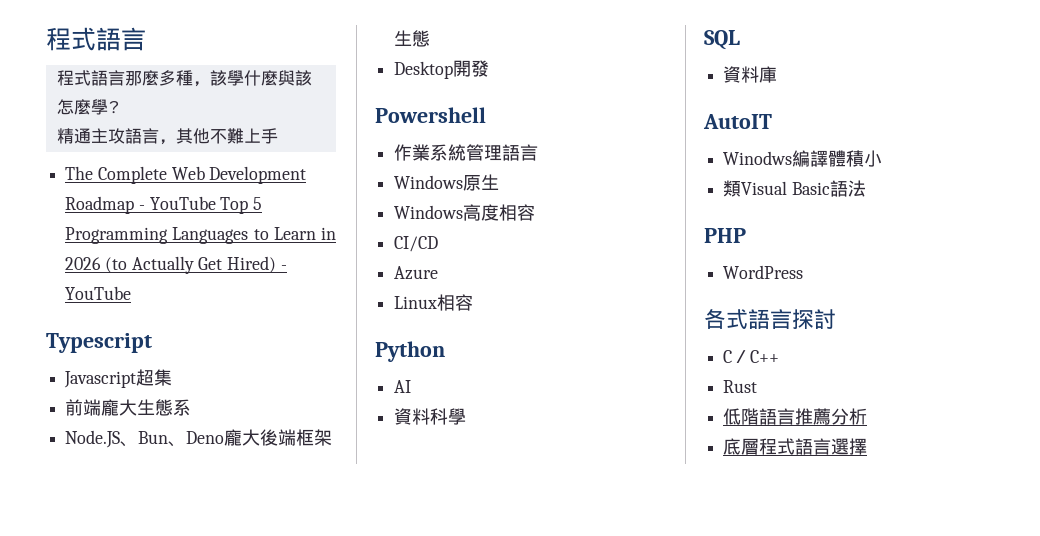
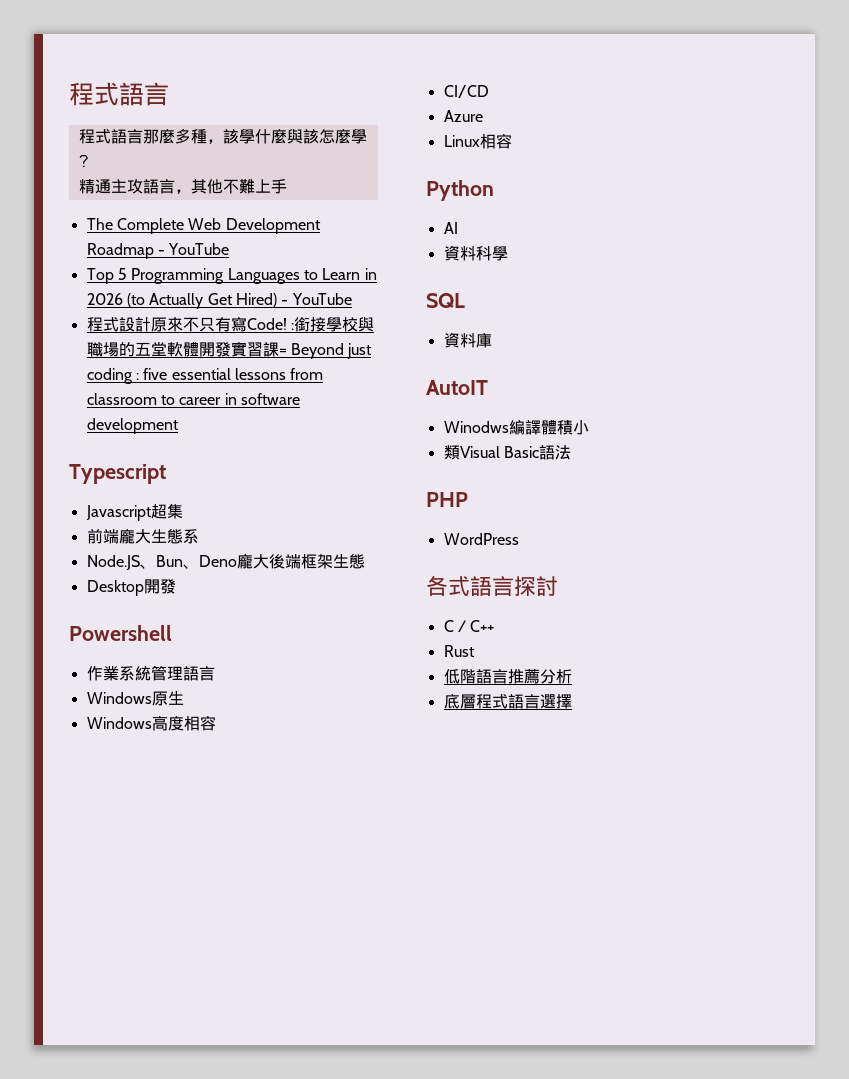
(216, 203) none -> (230, 249) //
(132, 293) none -> [86,316,374,332] [86,341,373,359] [86,368,324,384] [86,393,300,405] [86,418,179,434] // 程式設計原來不只有寫Code! :銜接學校與職場的五堂軟體開發實習課= Beyond just coding : five essential lessons from classroom to career in software development

